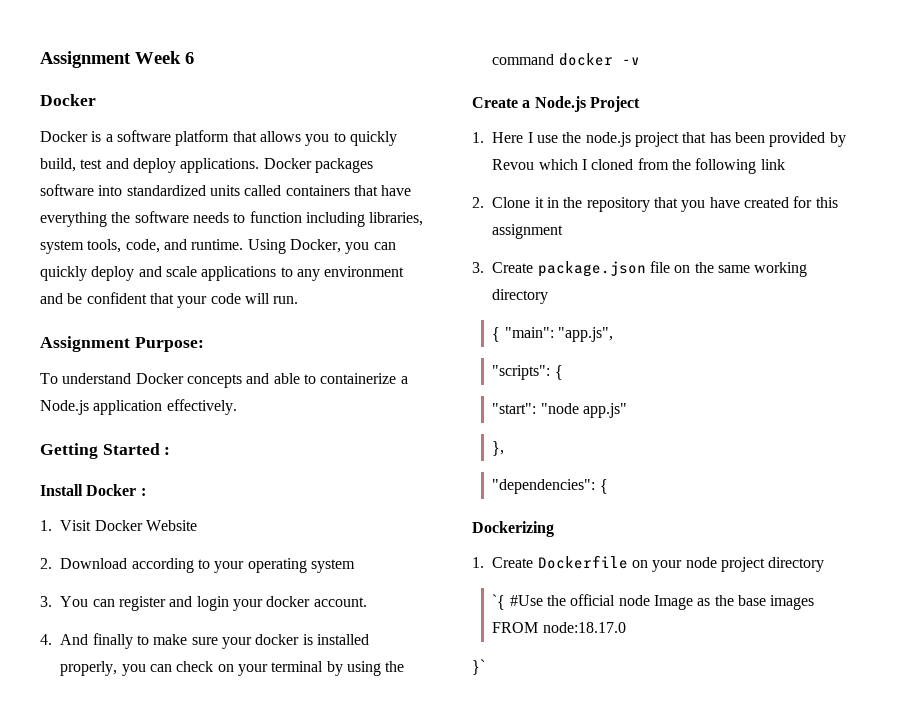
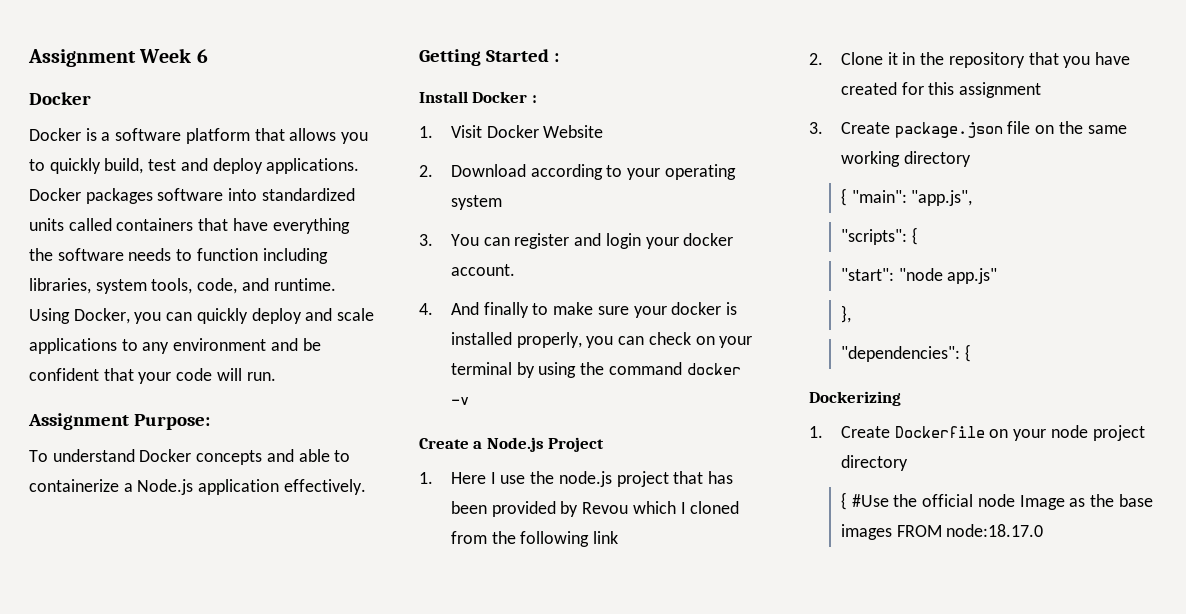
[492,594,506,610] `{ -> [840,492,847,510] {
[472,659,485,675] // }` -> (1044, 530) none

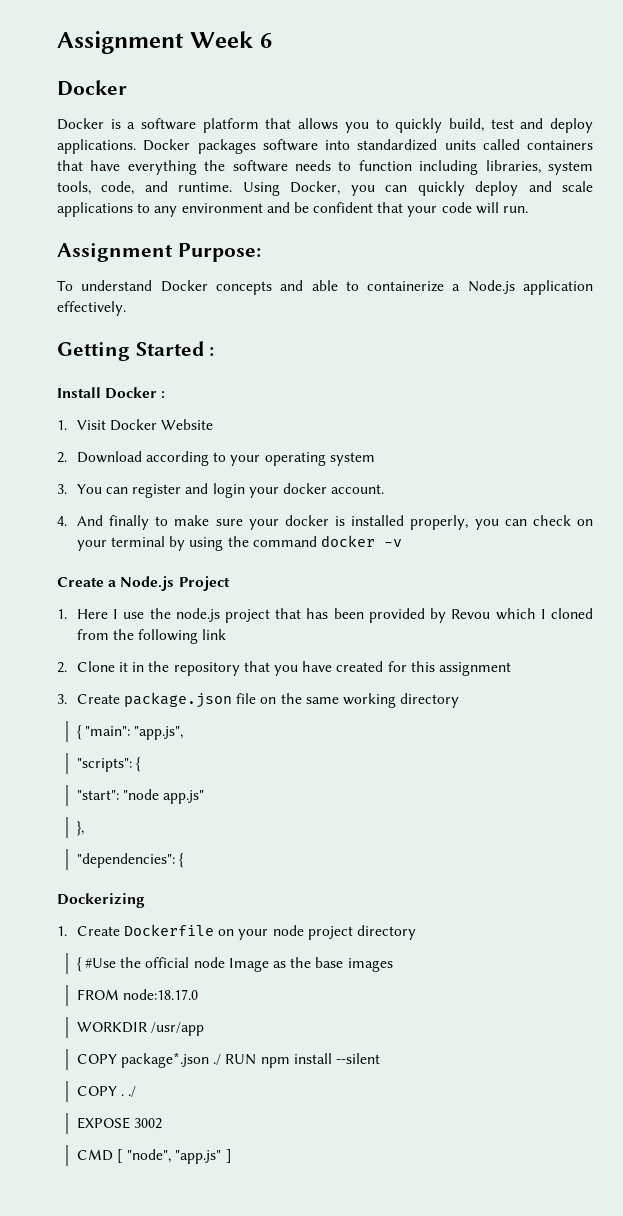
(892, 532) none -> (393, 965) //
(1044, 530) none -> [76,1022,205,1036] [76,1052,380,1068] [76,1086,137,1097] [76,1117,163,1129] [76,1149,232,1164] // WORKDIR /usr/app // COPY package*.json ./ RUN npm install --silent // COPY . ./ // EXPOSE 3002 // CMD [ "node", "app.js" ]

